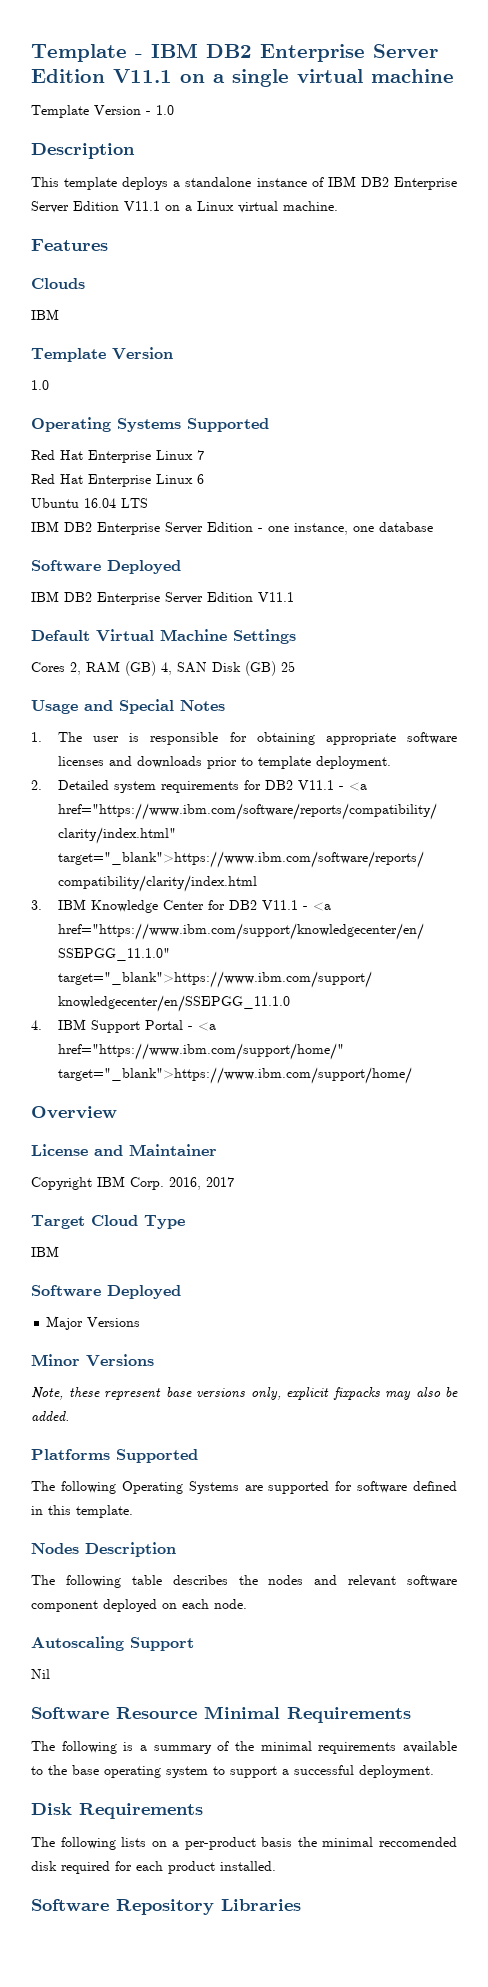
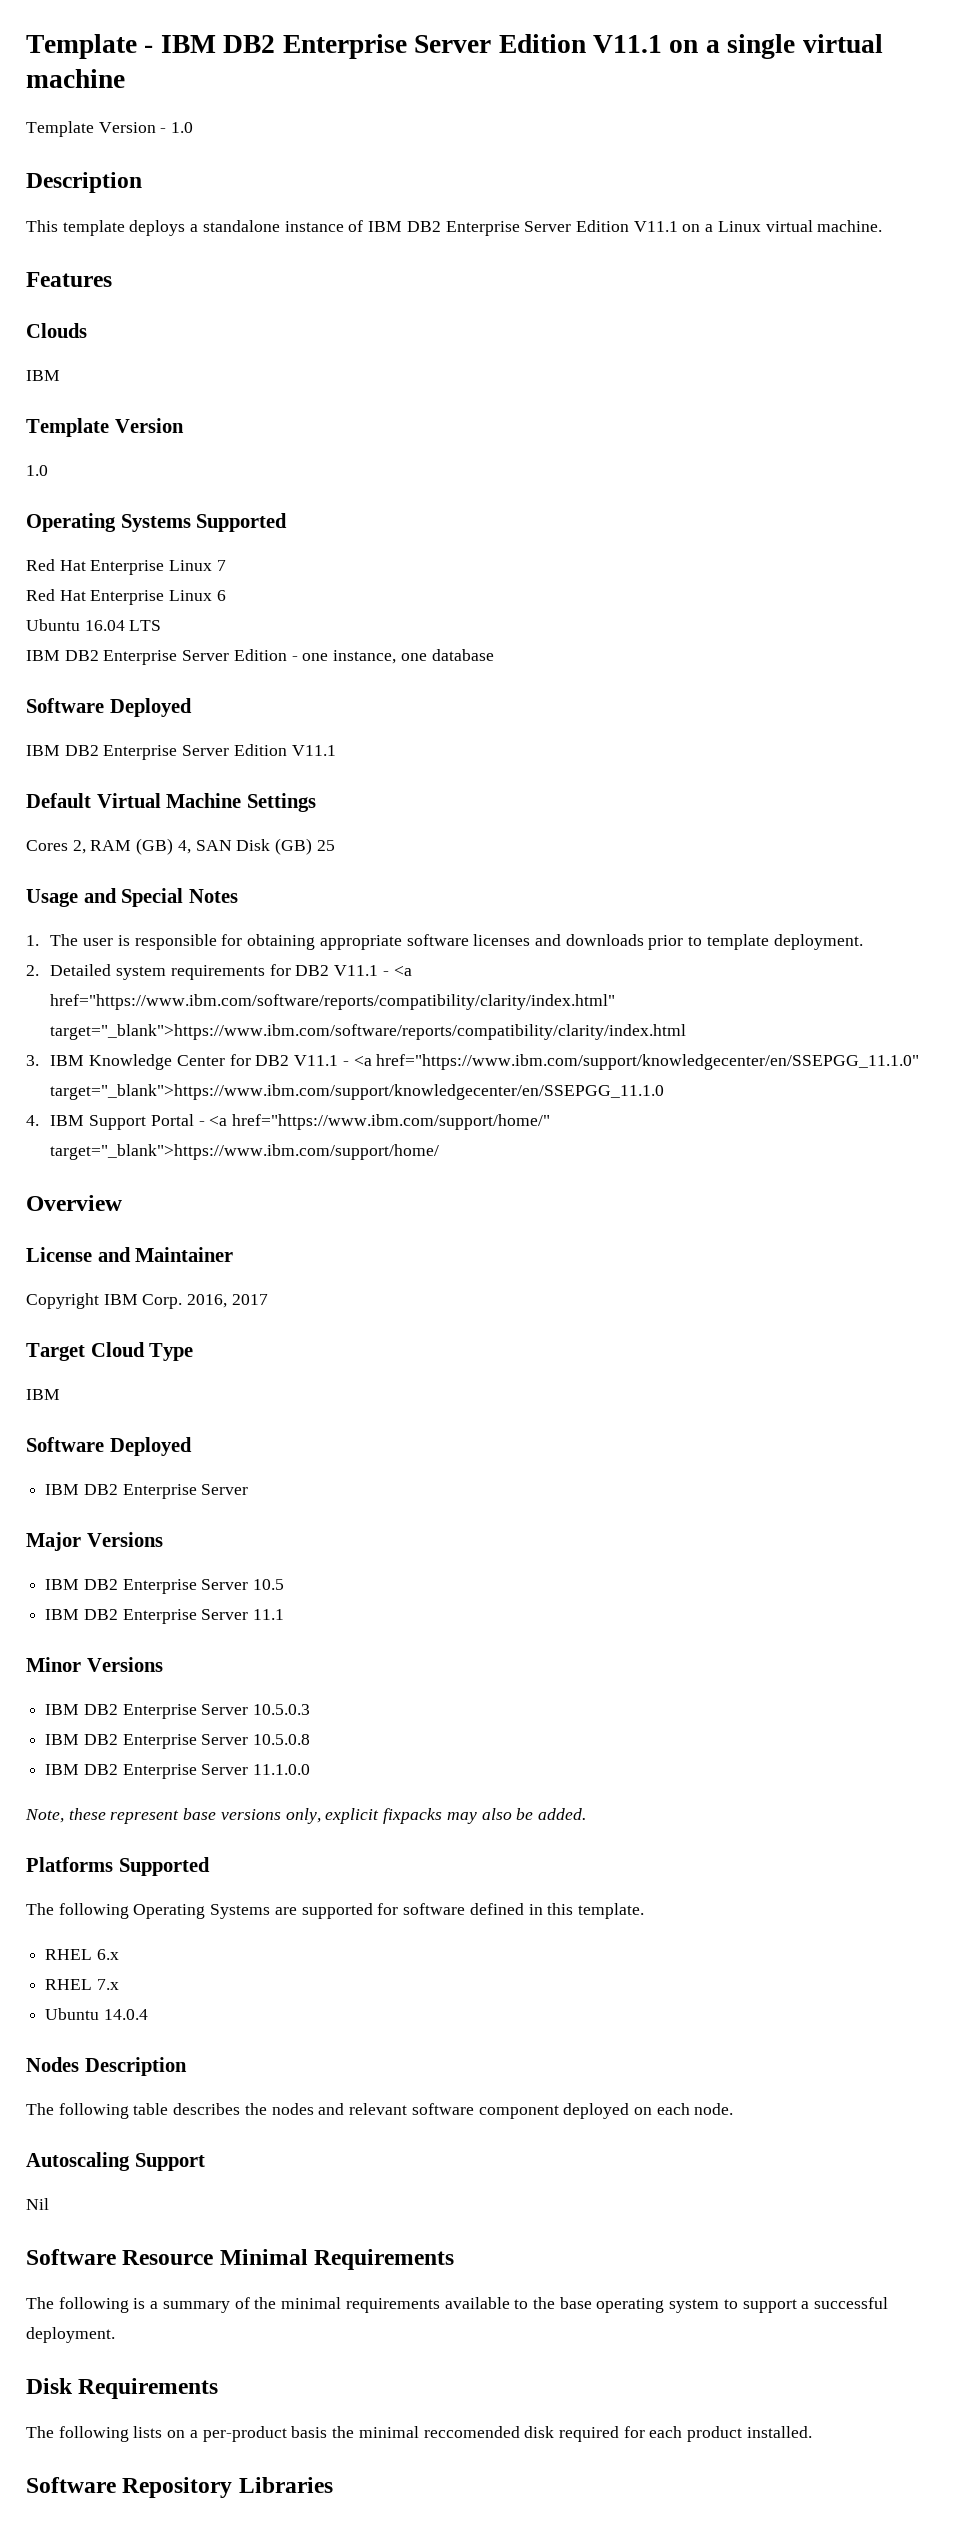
[46,1316,141,1330] [31,1354,154,1367] Major Versions // Minor Versions -> [45,1484,249,1499] [26,1532,163,1551] [45,1579,285,1594] [45,1609,285,1624] [26,1657,163,1672] [45,1704,311,1719] [45,1734,311,1749] [45,1764,311,1779] IBM DB2 Enterprise Server // Major Versions // IBM DB2 Enterprise Server 10.5 // IBM DB2 Enterprise Server 11.1 // Minor Versions // IBM DB2 Enterprise Server 10.5.0.3 // IBM DB2 Enterprise Server 10.5.0.8 // IBM DB2 Enterprise Server 11.1.0.0
(133, 1511) none -> [45,1949,119,1960] [45,1979,119,1990] [45,2008,148,2020] // RHEL 6.x // RHEL 7.x // Ubuntu 14.0.4

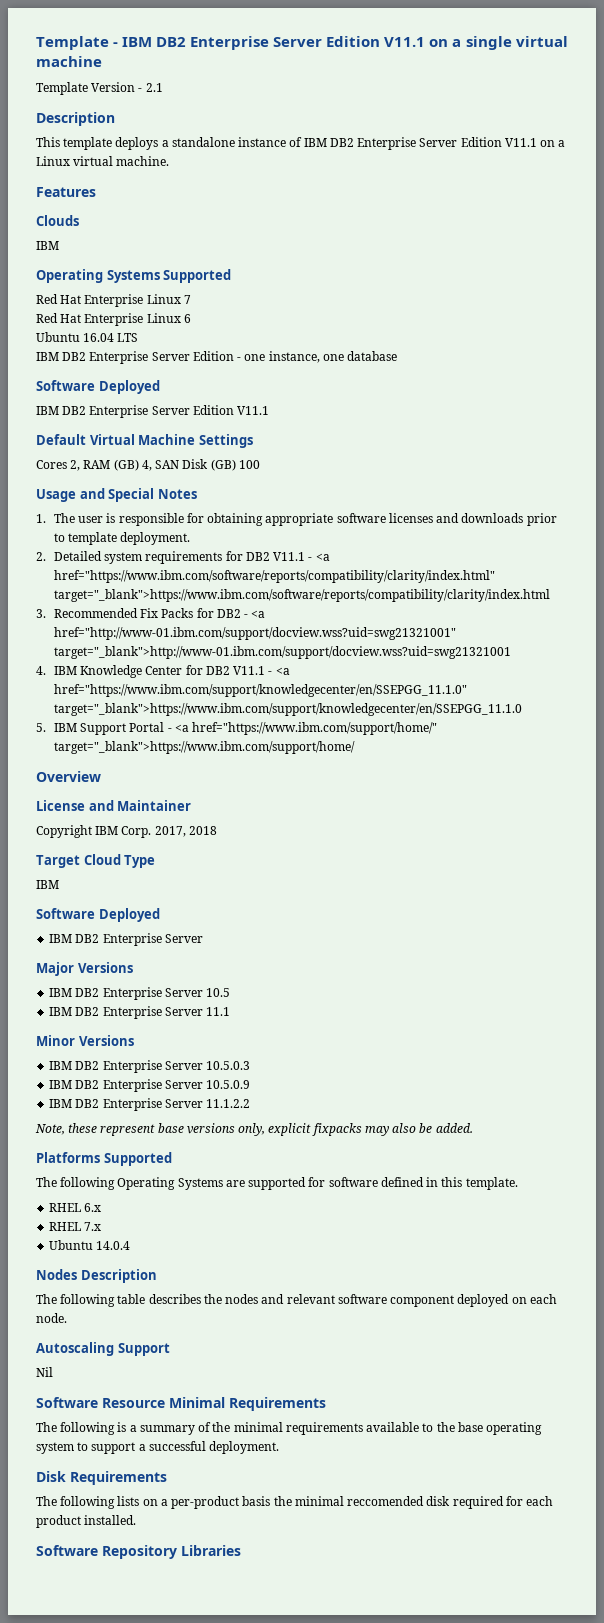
[171,122,194,133] 1.0 -> [145,83,163,92] 2.1
[26,418,184,437] [26,465,48,476] // Template Version // 1.0 -> (59, 245) none
[316,840,335,851] 25 -> [238,460,260,469] 100
(39, 1060) none -> [53,608,266,618] [53,627,456,640] [53,646,511,659] [36,666,46,675] Recommended Fix Packs for DB2 - <a href="http://www-01.ibm.com/support/docview.wss?uid=swg21321001" target="_blank">http://www-01.ibm.com/support/docview.wss?uid=swg21321001 // 4.
[26,1115,39,1126] 4. -> [36,723,46,732] 5.
[187,1294,268,1308] 2016, 2017 -> [154,826,217,837] 2017, 2018
[253,1734,311,1745] [45,1764,311,1779] 10.5.0.8 // IBM DB2 Enterprise Server 11.1.0.0 -> [206,1080,251,1089] [49,1098,251,1111] 10.5.0.9 // IBM DB2 Enterprise Server 11.1.2.2

